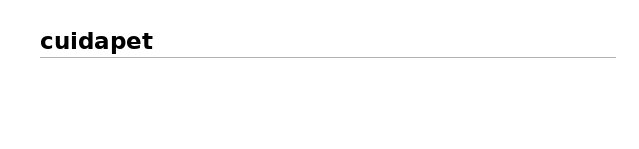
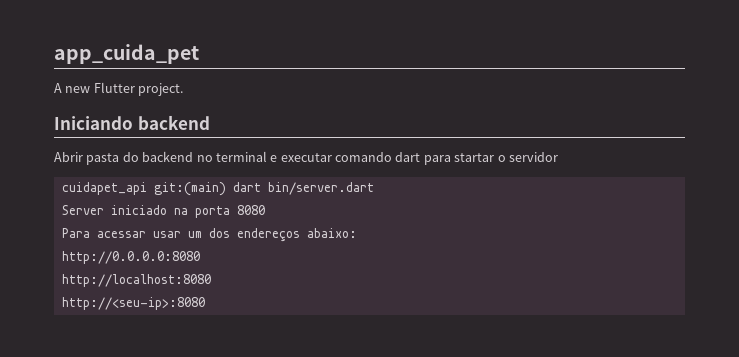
[40,32,153,54] cuidapet -> [54,44,199,64] [54,82,184,96] [54,115,210,130] [54,151,558,165] [61,182,374,196] [61,205,265,218] [61,228,357,242] [61,251,200,264] [61,274,211,287] [61,297,205,310] app_cuida_pet // A new Flutter project. // Iniciando backend // Abrir pasta do backend no terminal e executar comando dart para startar o servidor // cuidapet_api git:(main) dart bin/server.dart // Server iniciado na porta 8080 // Para acessar usar um dos endereços abaixo: // http://0.0.0.0:8080 // http://localhost:8080 // http://<seu-ip>:8080

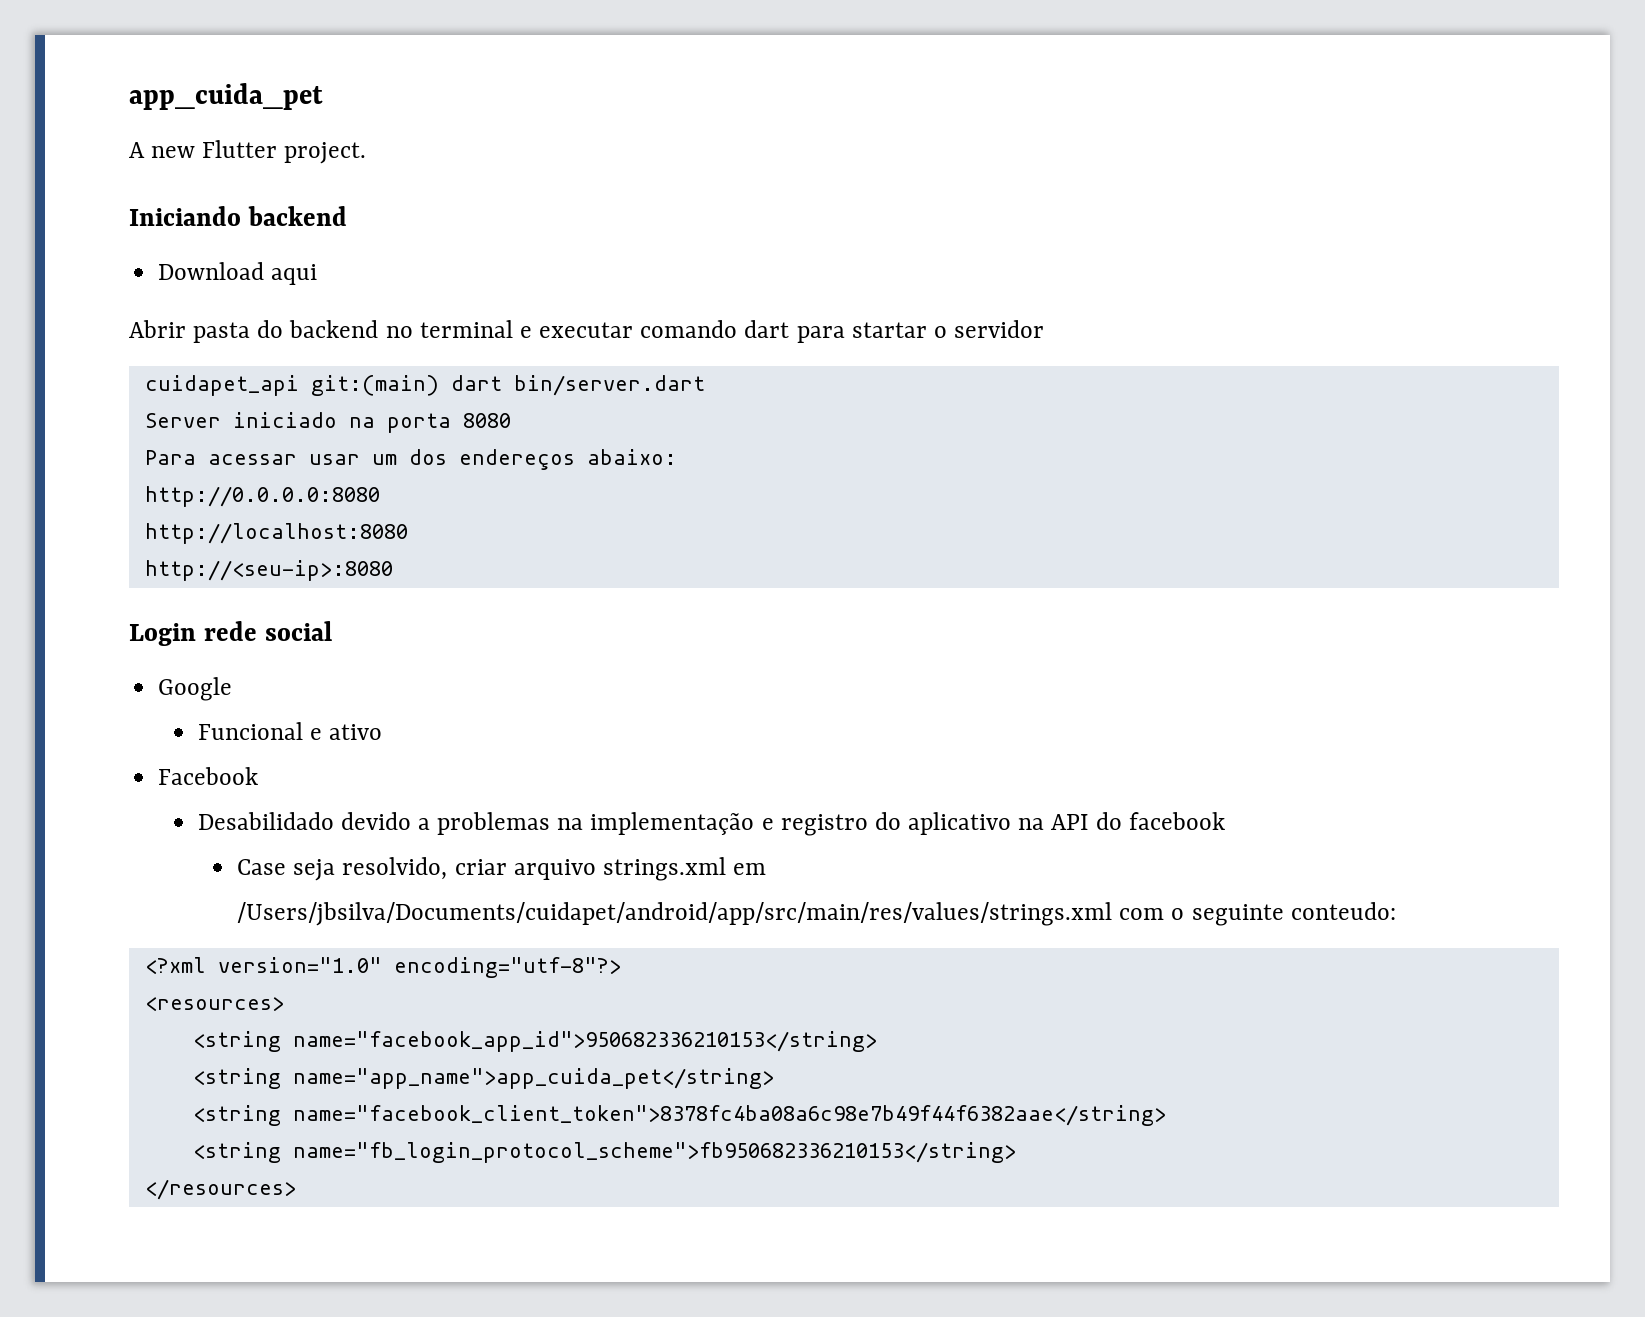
(210, 122) none -> [158,262,318,285] // Download aqui
(205, 303) none -> [129,621,332,646] [158,677,233,701] [197,722,382,740] [158,767,259,785] [197,812,1225,836] [237,857,767,881] [237,902,1396,926] [144,957,621,978] [144,997,284,1011] [192,1031,877,1052] [192,1068,774,1089] [192,1105,1166,1126] [192,1142,1016,1163] [144,1179,296,1200] // Login rede social // Google // Funcional e ativo // Facebook // Desabilidado devido a problemas na implementação e registro do aplicativo na API do facebook // Case seja resolvido, criar arquivo strings.xml em /Users/jbsilva/Documents/cuidapet/android/app/src/main/res/values/strings.xml com o seguinte conteudo: // <?xml version="1.0" encoding="utf-8"?> // <resources> // <string name="facebook_app_id">950682336210153</string> // <string name="app_name">app_cuida_pet</string> // <string name="facebook_client_token">8378fc4ba08a6c98e7b49f44f6382aae</string> // <string name="fb_login_protocol_scheme">fb950682336210153</string> // </resources>

